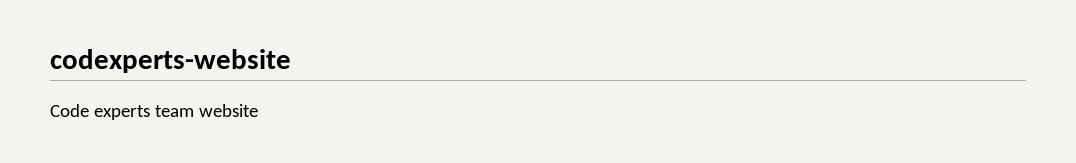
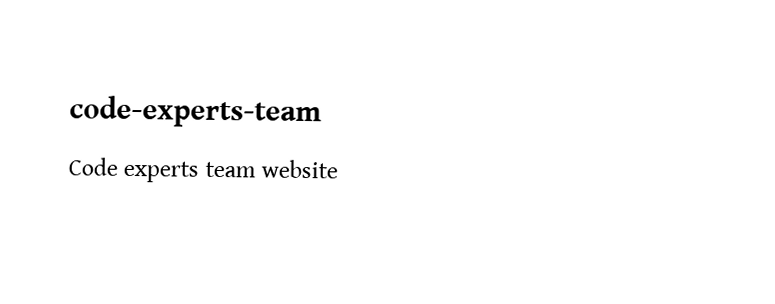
[50,49,291,73] codexperts-website -> [69,95,322,129] code-experts-team

